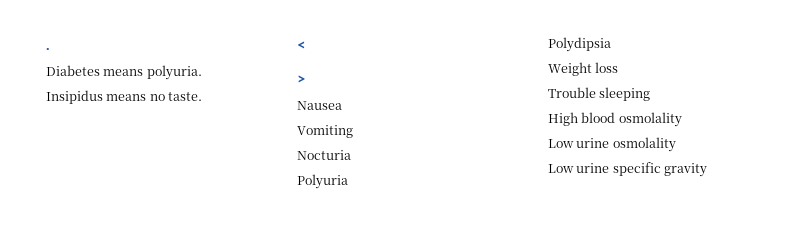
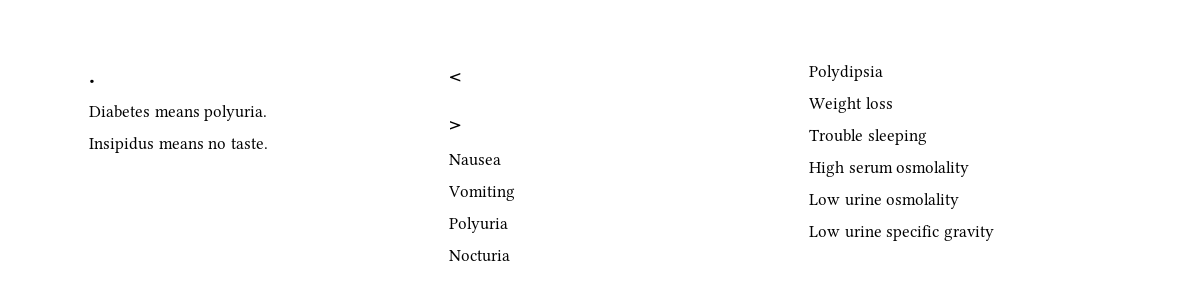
(353, 131) none -> [449,217,508,233] // Polyuria
[297,174,348,189] // Polyuria -> (510, 256) none
[581,112,616,123] blood -> [848,164,893,174] serum

